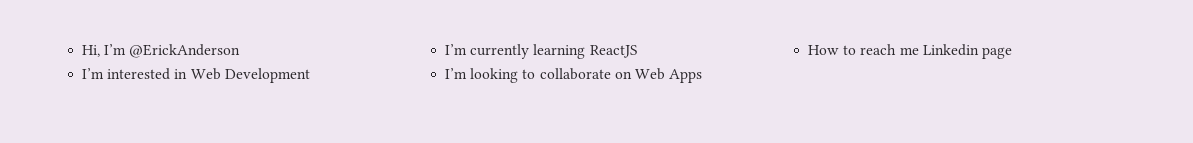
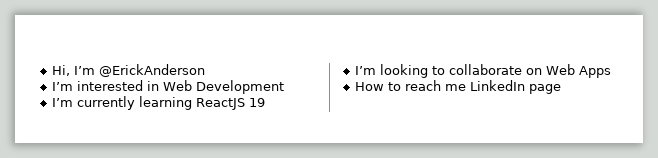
(638, 51) none -> [249,98,266,107] 19
[922,44,979,56] Linkedin -> [470,80,526,91] LinkedIn

